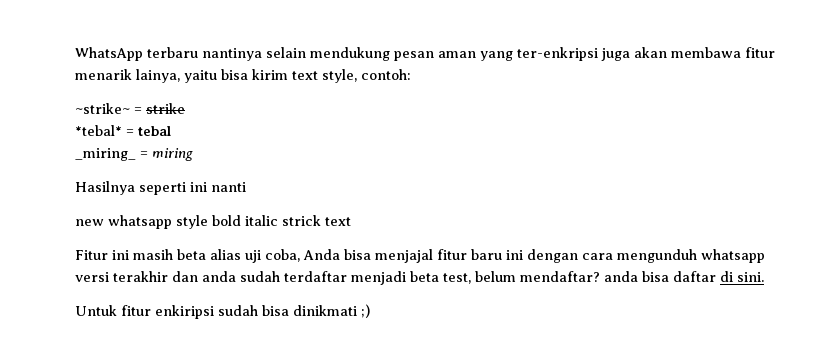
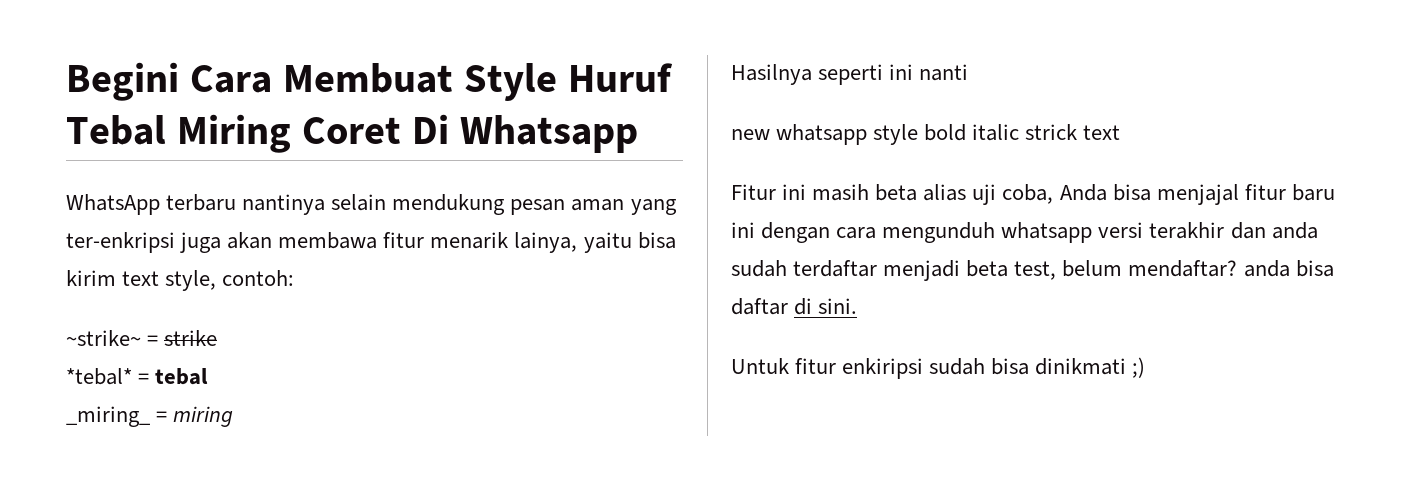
(75, 54) none -> [66,62,673,101] [66,114,638,153] Begini Cara Membuat Style Huruf Tebal Miring Coret Di Whatsapp //

